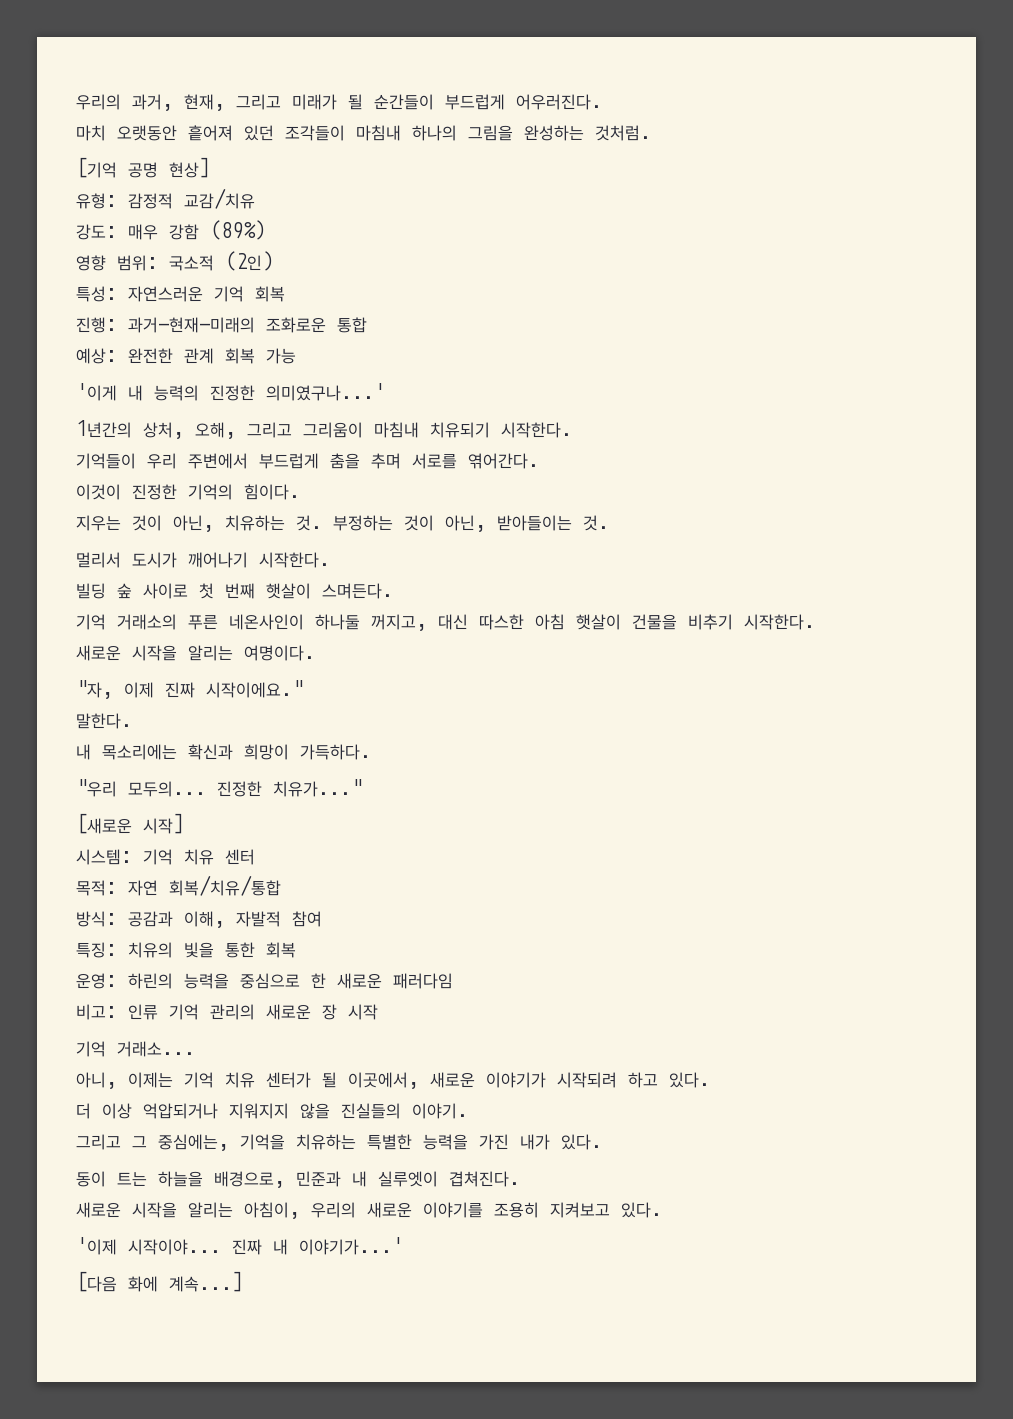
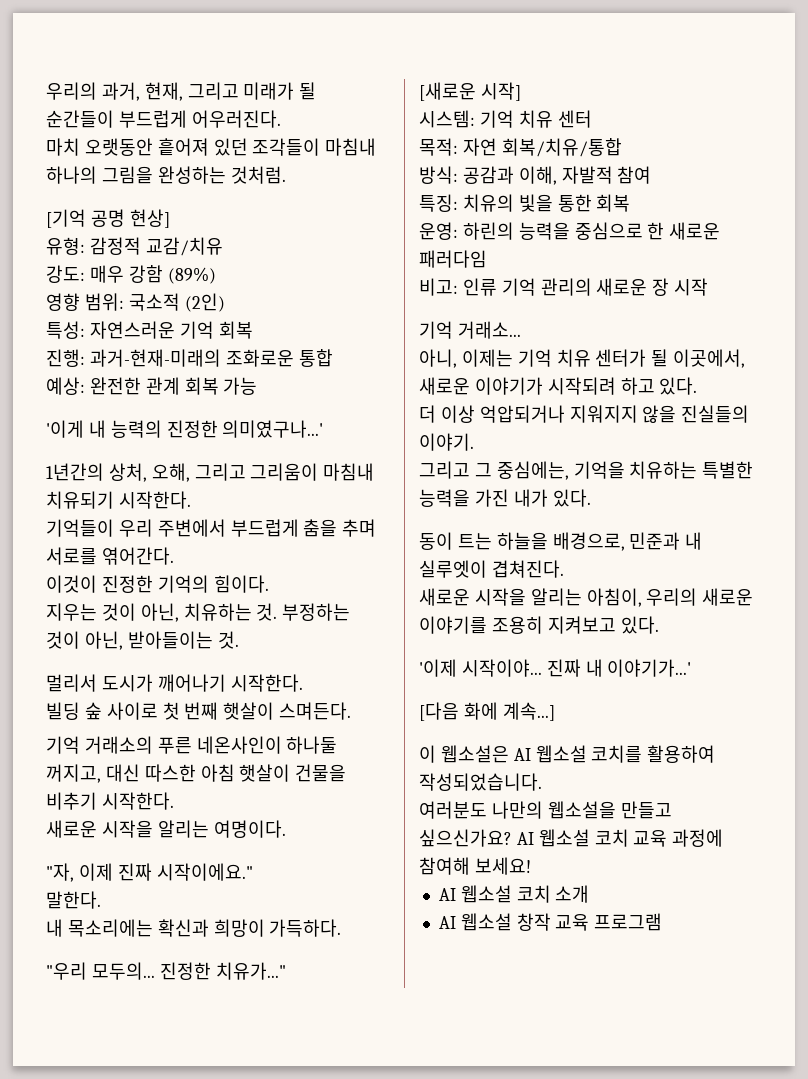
(243, 1281) none -> [419,745,716,763] [419,773,542,791] [419,801,672,819] [419,829,724,847] [419,857,531,875] [438,885,590,903] [438,913,663,931] // 이 웹소설은 AI 웹소설 코치를 활용하여 작성되었습니다. // 여러분도 나만의 웹소설을 만들고 싶으신가요? AI 웹소설 코치 교육 과정에 참여해 보세요! // AI 웹소설 코치 소개 // AI 웹소설 창작 교육 프로그램

